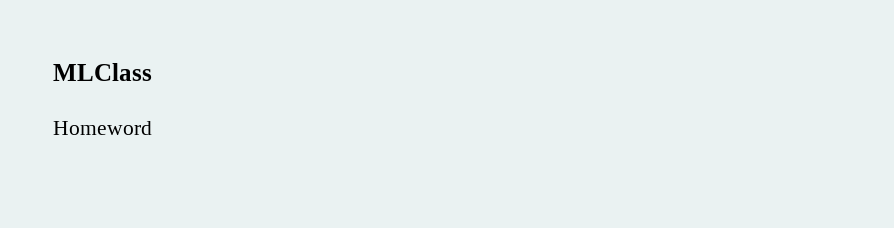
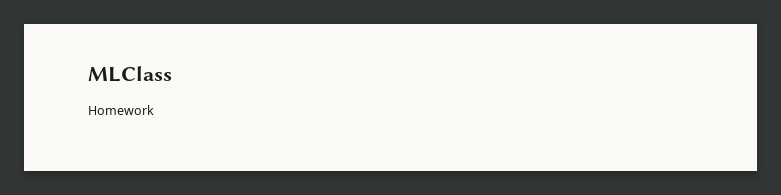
[53,121,152,135] Homeword -> [88,105,154,115] Homework

